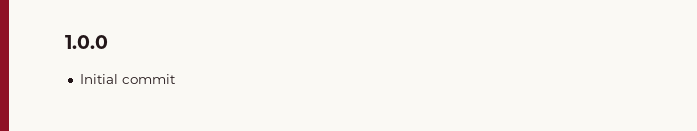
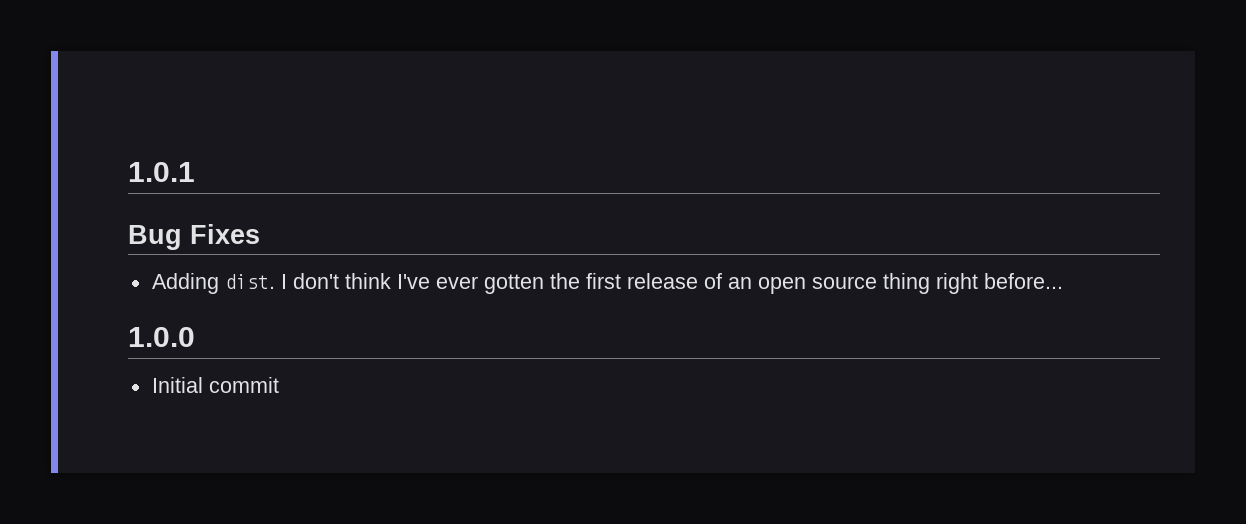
(65, 42) none -> [128,162,195,182] [128,224,260,250] [151,273,1063,294] 1.0.1 // Bug Fixes // Adding dist. I don't think I've ever gotten the first release of an open source thing right before... //

